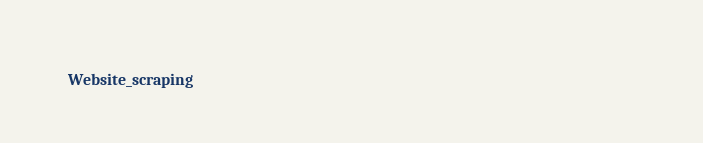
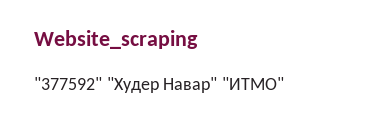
(193, 80) none -> [34,77,285,93] // "377592" "Худер Навар" "ИТМО"

